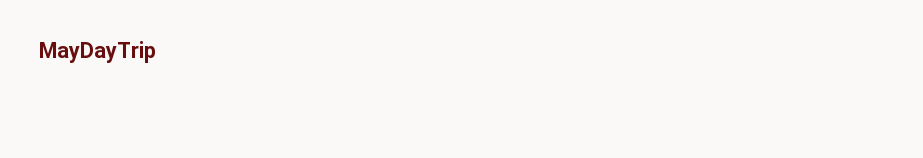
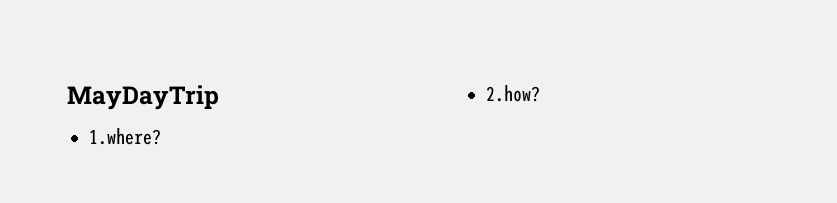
(156, 52) none -> [89,128,161,145] [486,85,540,102] // 1.where? // 2.how?

